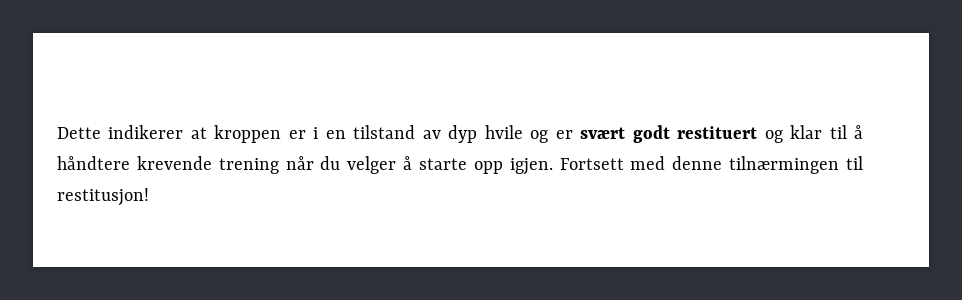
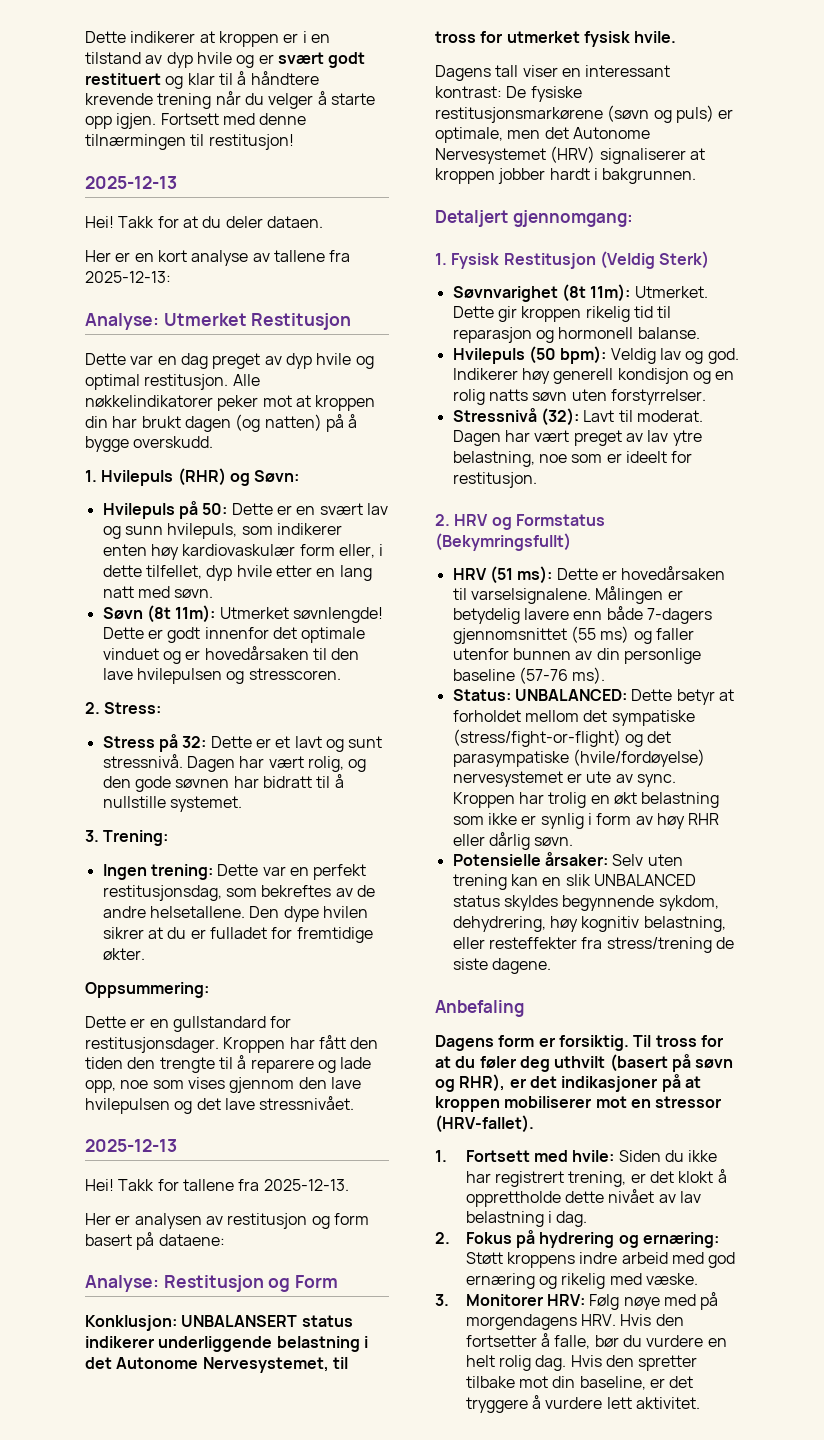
(149, 197) none -> [85,176,177,189] [85,216,323,228] [85,250,351,266] [85,271,171,283] [85,313,352,330] [85,353,374,369] [85,374,260,390] [85,395,376,411] [85,414,358,432] [85,436,214,452] [85,468,300,486] [102,501,388,519] [102,523,342,539] [102,544,384,560] [102,565,372,581] [102,586,214,598] [102,605,383,623] [102,627,366,643] [102,646,360,664] [102,668,341,684] [85,702,162,714] [102,734,383,752] [102,754,367,772] [102,774,344,792] [102,796,242,812] [85,830,169,846] [102,864,367,880] [102,885,375,901] [102,906,368,922] [102,927,373,943] [102,948,145,960] [85,982,209,998] [85,1016,292,1032] [85,1035,379,1053] [85,1055,372,1073] [85,1077,361,1093] [85,1096,355,1114] [85,1139,177,1152] [85,1179,349,1191] [85,1213,369,1229] [85,1232,225,1250] [85,1275,339,1292] [85,1315,353,1331] [85,1336,368,1352] [85,1357,348,1373] [435,31,677,47] [435,65,671,81] [435,86,582,102] [435,105,734,123] [435,127,650,143] [435,146,705,164] [435,168,697,184] [435,210,633,227] [435,251,710,269] [452,284,708,302] [452,306,672,322] [452,327,700,343] [452,346,739,364] [452,368,735,384] [452,389,706,405] [452,408,703,426] [452,430,702,446] [452,451,693,467] [452,472,537,488] [435,514,605,530] [435,533,571,551] [452,566,726,584] [452,586,683,604] [452,606,712,624] [452,626,694,644] [452,648,701,664] [452,667,606,684] [452,689,734,705] [452,710,695,726] [452,729,672,747] [452,749,705,767] [452,771,676,787] [452,792,720,808] [452,813,720,829] [452,832,574,850] [452,852,683,866] [452,874,696,890] [452,895,719,911] [452,916,726,932] [452,937,734,953] [452,958,551,974] [435,1000,524,1017] [435,1035,723,1051] [435,1054,734,1072] [435,1074,701,1092] [435,1096,722,1112] [435,1115,534,1133] [435,1150,718,1162] [465,1169,727,1187] [465,1189,701,1207] [465,1211,588,1227] [435,1230,719,1248] [465,1252,736,1268] [465,1273,698,1289] [435,1292,719,1310] [465,1314,684,1330] [465,1333,727,1349] [465,1355,698,1371] [465,1376,694,1390] [465,1395,700,1413] // 2025-12-13 // Hei! Takk for at du deler dataen. // Her er en kort analyse av tallene fra 2025-12-13: // Analyse: Utmerket Restitusjon // Dette var en dag preget av dyp hvile og optimal restitusjon. Alle nøkkelindikatorer peker mot at kroppen din har brukt dagen (og natten) på å bygge overskudd. // 1. Hvilepuls (RHR) og Søvn: // Hvilepuls på 50: Dette er en svært lav og sunn hvilepuls, som indikerer enten høy kardiovaskulær form eller, i dette tilfellet, dyp hvile etter en lang natt med søvn. // Søvn (8t 11m): Utmerket søvnlengde! Dette er godt innenfor det optimale vinduet og er hovedårsaken til den lave hvilepulsen og stresscoren. // 2. Stress: // Stress på 32: Dette er et lavt og sunt stressnivå. Dagen har vært rolig, og den gode søvnen har bidratt til å nullstille systemet. // 3. Trening: // Ingen trening: Dette var en perfekt restitusjonsdag, som bekreftes av de andre helsetallene. Den dype hvilen sikrer at du er fulladet for fremtidige økter. // Oppsummering: // Dette er en gullstandard for restitusjonsdager. Kroppen har fått den tiden den trengte til å reparere og lade opp, noe som vises gjennom den lave hvilepulsen og det lave stressnivået. // 2025-12-13 // Hei! Takk for tallene fra 2025-12-13. // Her er analysen av restitusjon og form basert på dataene: // Analyse: Restitusjon og Form // Konklusjon: UNBALANSERT status indikerer underliggende belastning i det Autonome Nervesystemet, til tross for utmerket fysisk hvile. // Dagens tall viser en interessant kontrast: De fysiske restitusjonsmarkørene (søvn og puls) er optimale, men det Autonome Nervesystemet (HRV) signaliserer at kroppen jobber hardt i bakgrunnen. // Detaljert gjennomgang: // 1. Fysisk Restitusjon (Veldig Sterk) // Søvnvarighet (8t 11m): Utmerket. Dette gir kroppen rikelig tid til reparasjon og hormonell balanse. // Hvilepuls (50 bpm): Veldig lav og god. Indikerer høy generell kondisjon og en rolig natts søvn uten forstyrrelser. // Stressnivå (32): Lavt til moderat. Dagen har vært preget av lav ytre belastning, noe som er ideelt for restitusjon. // 2. HRV og Formstatus (Bekymringsfullt) // HRV (51 ms): Dette er hovedårsaken til varselsignalene. Målingen er betydelig lavere enn både 7-dagers gjennomsnittet (55 ms) og faller utenfor bunnen av din personlige baseline (57-76 ms). // Status: UNBALANCED: Dette betyr at forholdet mellom det sympatiske (stress/fight-or-flight) og det parasympatiske (hvile/fordøyelse) nervesystemet er ute av sync. Kroppen har trolig en økt belastning som ikke er synlig i form av høy RHR eller dårlig søvn. // Potensielle årsaker: Selv uten trening kan en slik UNBALANCED status skyldes begynnende sykdom, dehydrering, høy kognitiv belastning, eller resteffekter fra stress/trening de siste dagene. // Anbefaling // Dagens form er forsiktig. Til tross for at du føler deg uthvilt (basert på søvn og RHR), er det indikasjoner på at kroppen mobiliserer mot en stressor (HRV-fallet). // 1. Fortsett med hvile: Siden du ikke har registrert trening, er det klokt å opprettholde dette nivået av lav belastning i dag. // 2. Fokus på hydrering og ernæring: Støtt kroppens indre arbeid med god ernæring og rikelig med væske. // 3. Monitorer HRV: Følg nøye med på morgendagens HRV. Hvis den fortsetter å falle, bør du vurdere en helt rolig dag. Hvis den spretter tilbake mot din baseline, er det tryggere å vurdere lett aktivitet.

